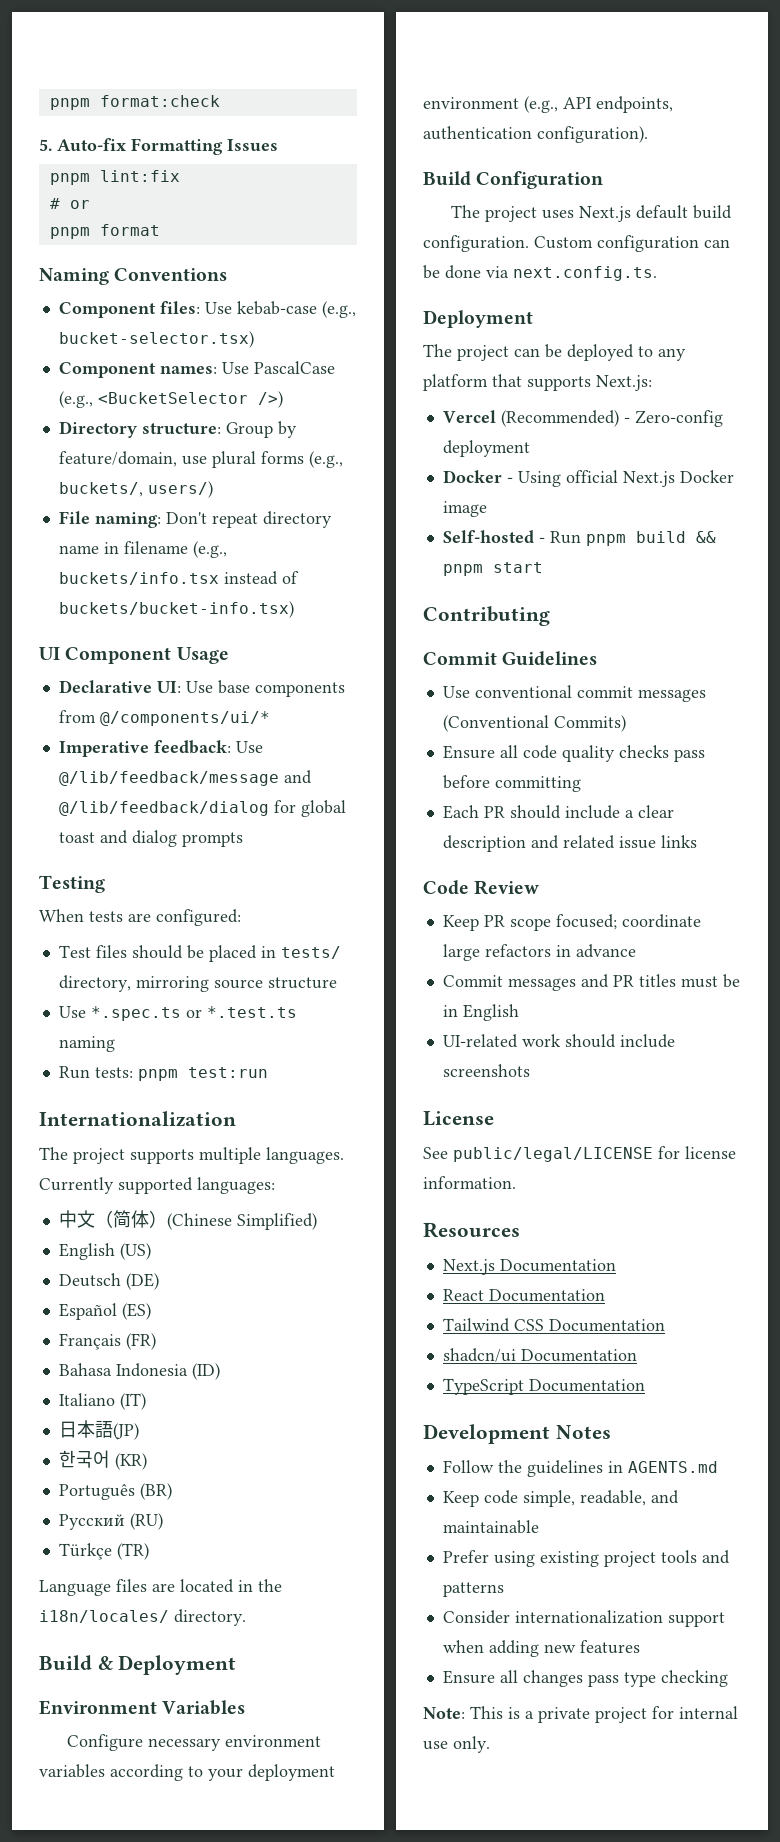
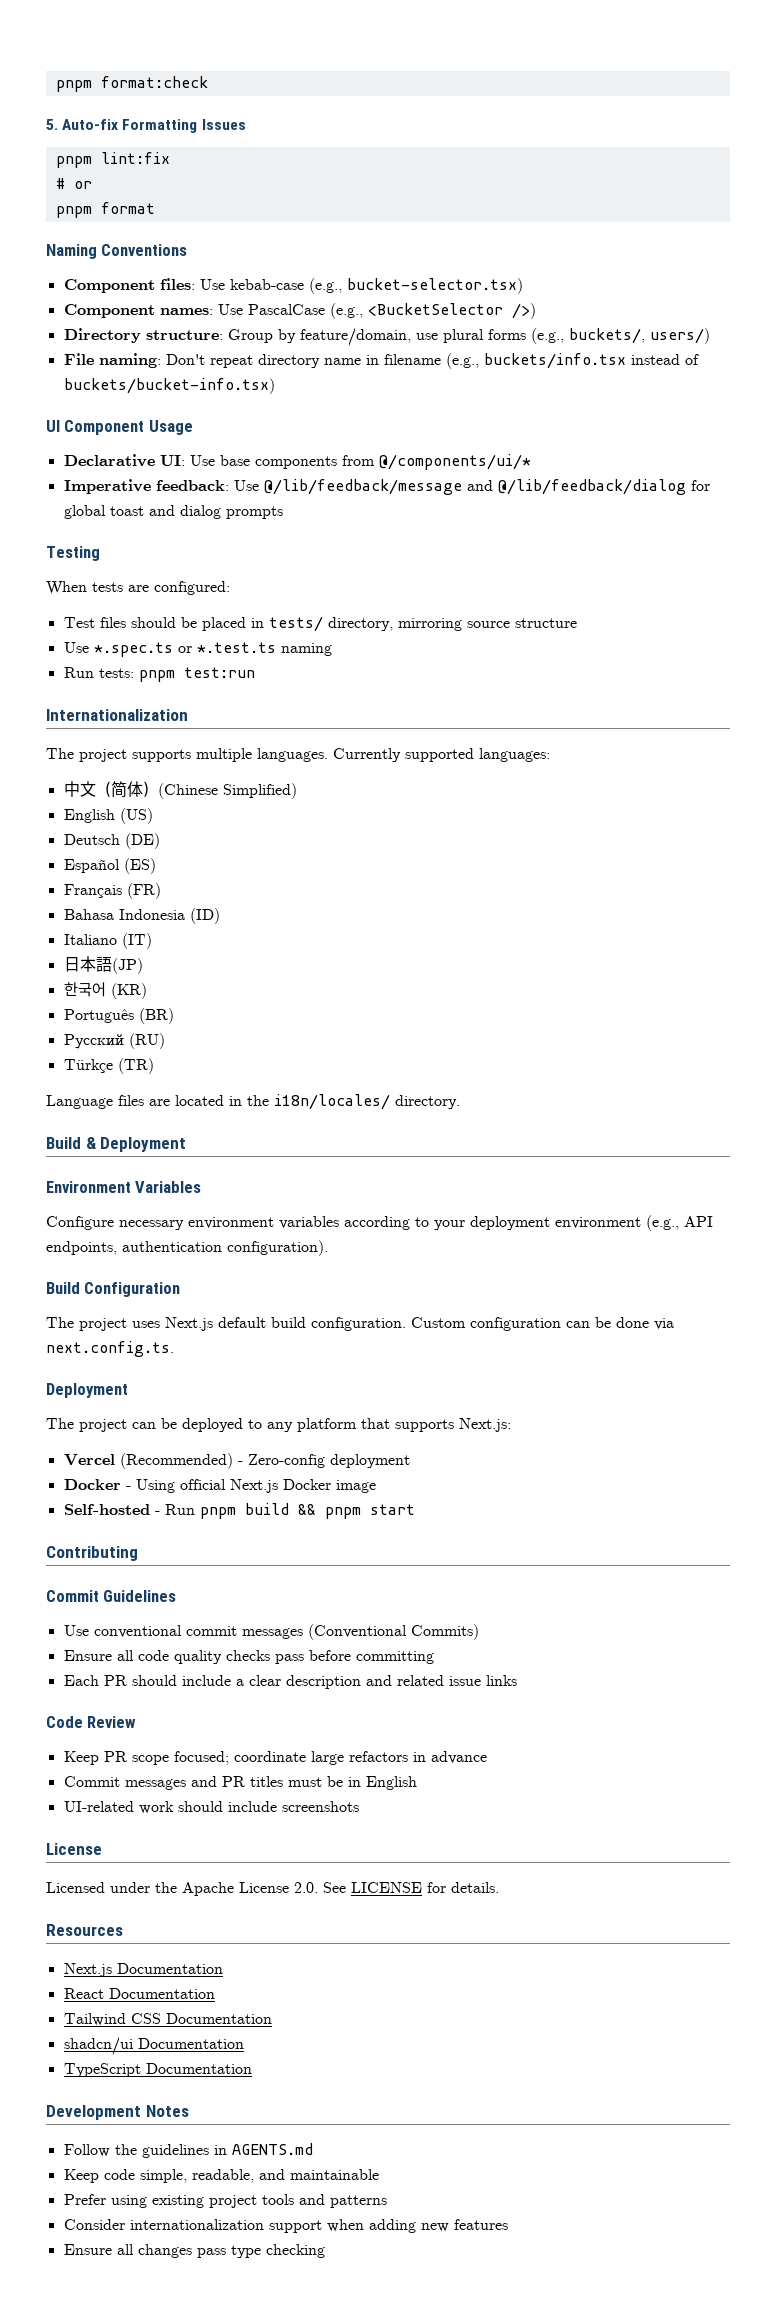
[423,1146,736,1162] [423,1176,516,1189] See public/legal/LICENSE for license information. -> [46,1882,499,1896] Licensed under the Apache License 2.0. See LICENSE for details.
[423,1706,738,1723] [423,1736,490,1753] // Note: This is a private project for internal use only. -> (325, 2251) none

